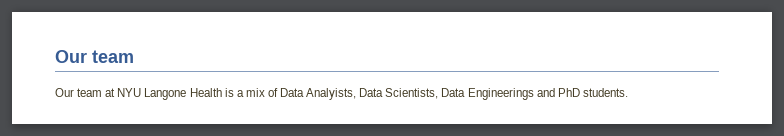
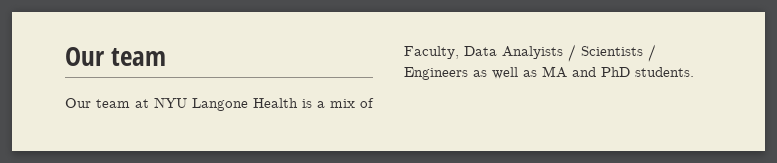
[280,88,534,100] Data Analyists, Data Scientists, Data Engineerings -> [404,44,656,62] [404,66,567,80] Faculty, Data Analyists / Scientists / Engineers as well as MA

